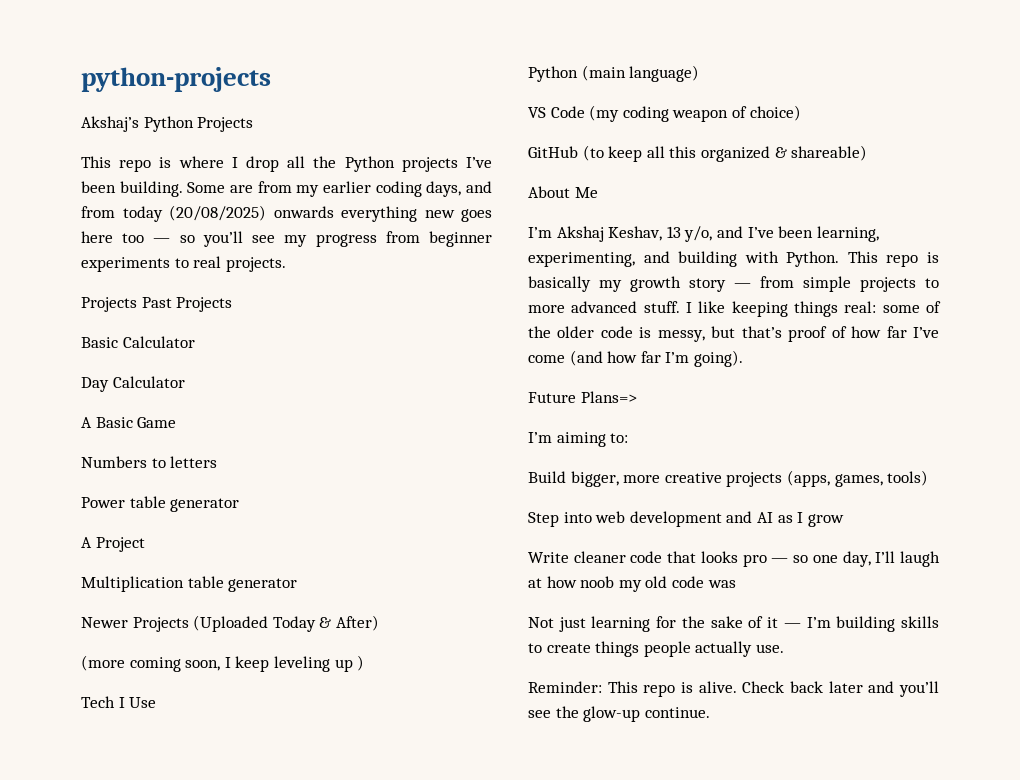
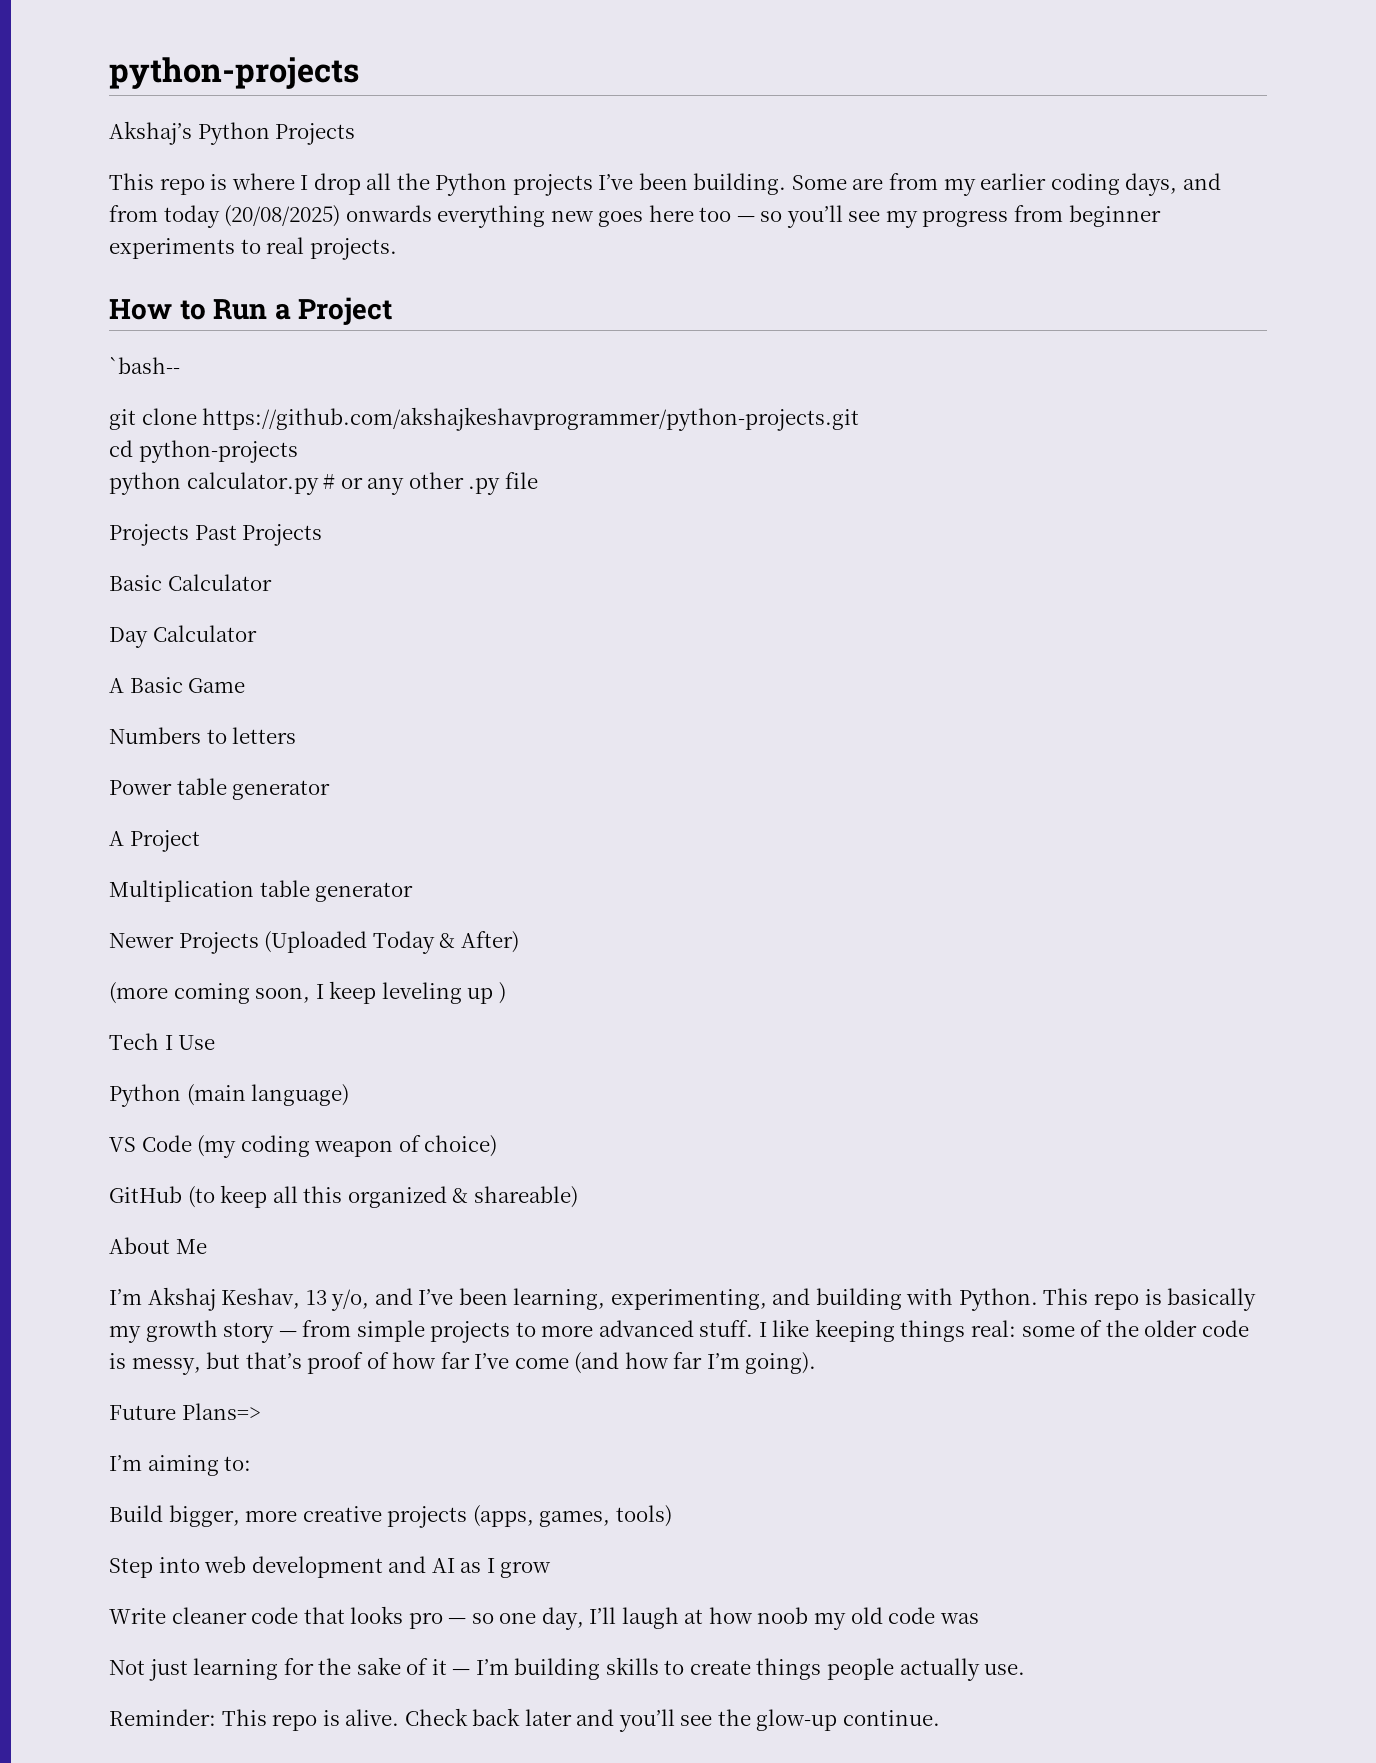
(286, 264) none -> [109,297,393,325] [109,357,180,374] [109,407,860,431] [109,440,298,463] [109,472,538,495] // How to Run a Project // `bash-- // git clone https://github.com/akshajkeshavprogrammer/python-projects.git // cd python-projects // python calculator.py # or any other .py file

